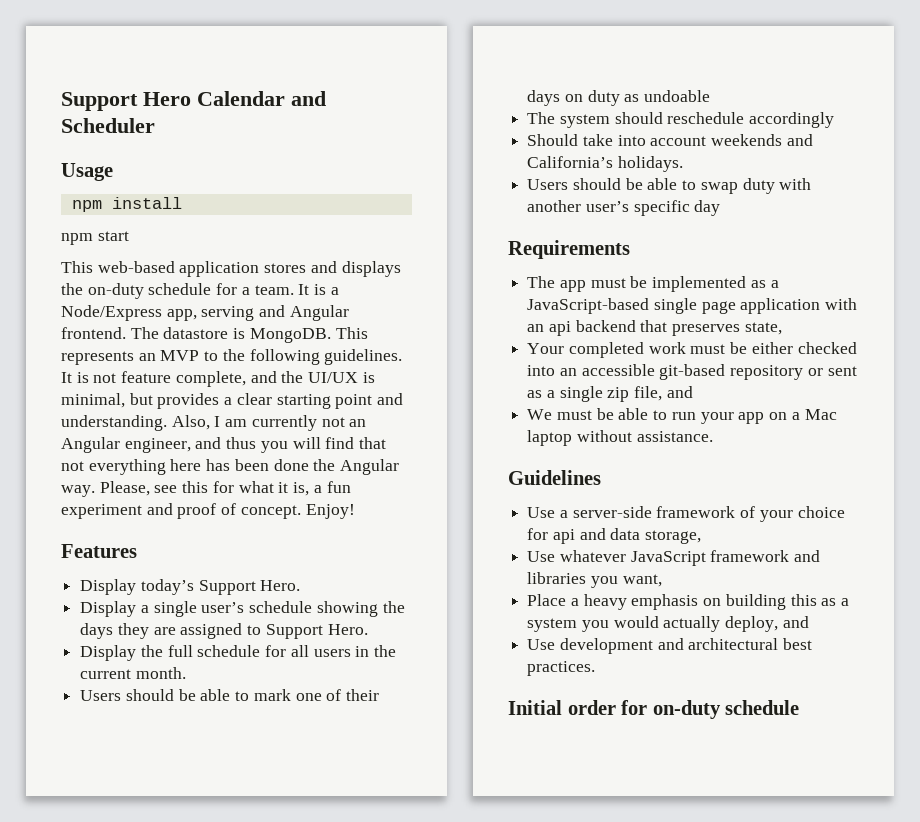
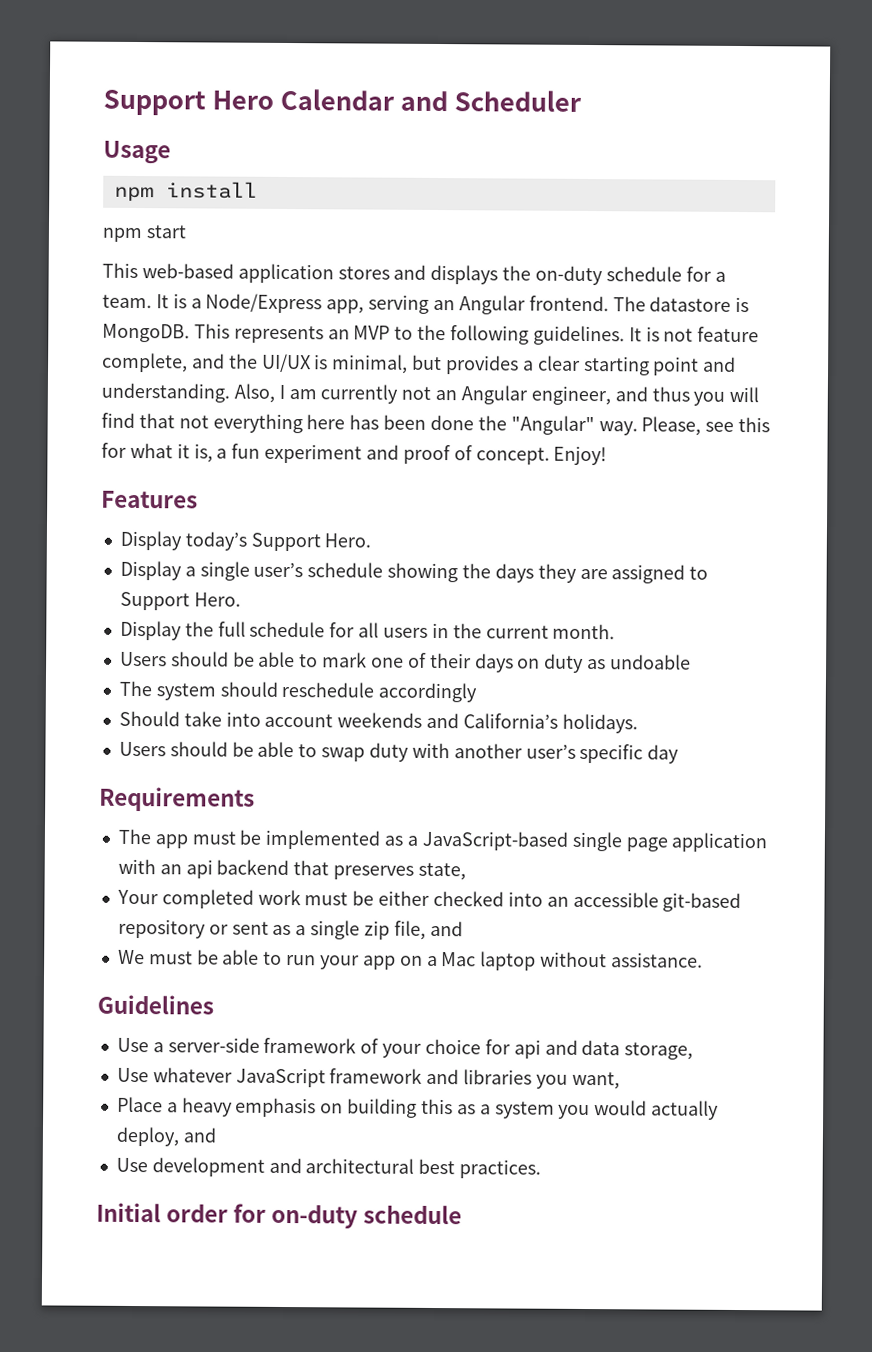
[259,305,286,317] and -> [433,299,456,311] an
[340,459,400,475] Angular -> [510,415,595,436] "Angular"

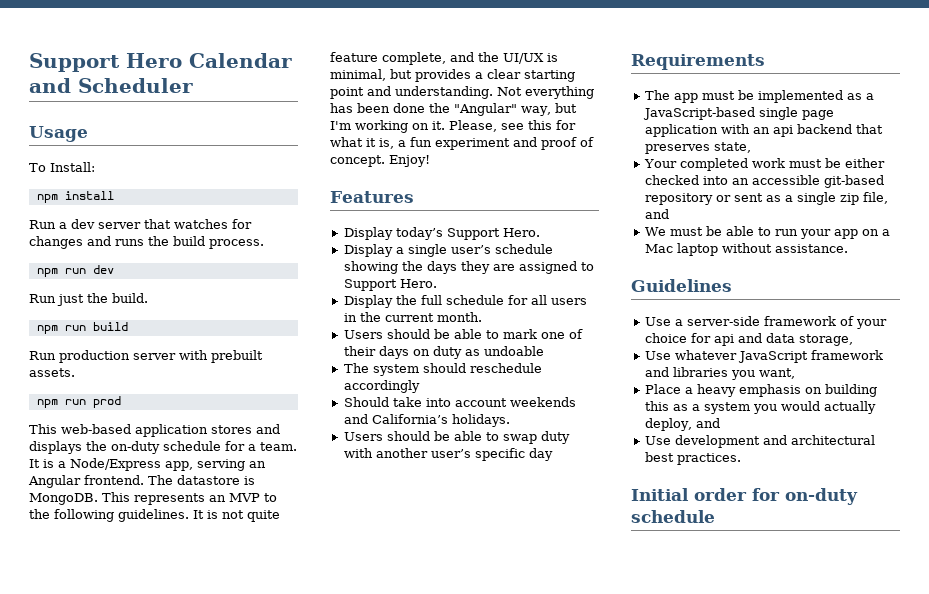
(171, 152) none -> [29,162,95,172] // To Install:
[102,225,186,243] npm start -> [29,219,252,229] [29,236,264,249] [36,265,114,277] [29,293,148,306] [36,322,128,334] [29,350,263,363] [29,368,75,377] [36,396,121,408] Run a dev server that watches for changes and runs the build process. // npm run dev // Run just the build. // npm run build // Run production server with prebuilt assets. // npm run prod
(694, 335) none -> [247,510,280,522] quite
[233,383,760,406] [101,412,346,434] Also, I am currently not an Angular engineer, and thus you will find that not everything here -> [497,86,594,99] Not everything
[598,421,638,436] way. -> [521,103,577,116] [330,120,445,133] way, but I'm working on it.

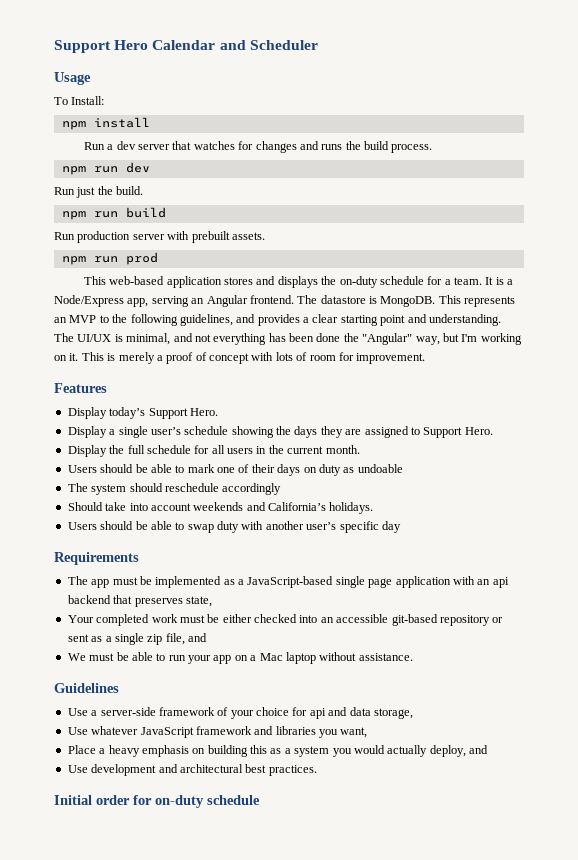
[118,509,280,522] [330,52,558,65] [330,69,412,81] guidelines. It is not quite feature complete, and the UI/UX is minimal, but -> [179,314,256,326] guidelines, and
[497,87,522,96] Not -> [54,333,211,345] The UI/UX is minimal, and not
[449,120,576,132] [330,137,594,150] [330,155,430,167] Please, see this for what it is, a fun experiment and proof of concept. Enjoy! -> [81,352,426,364] This is merely a proof of concept with lots of room for improvement.

